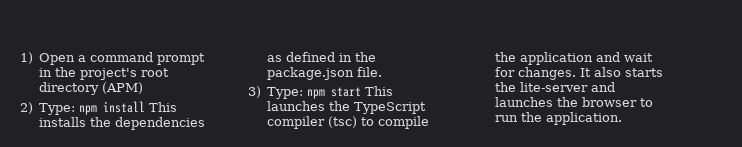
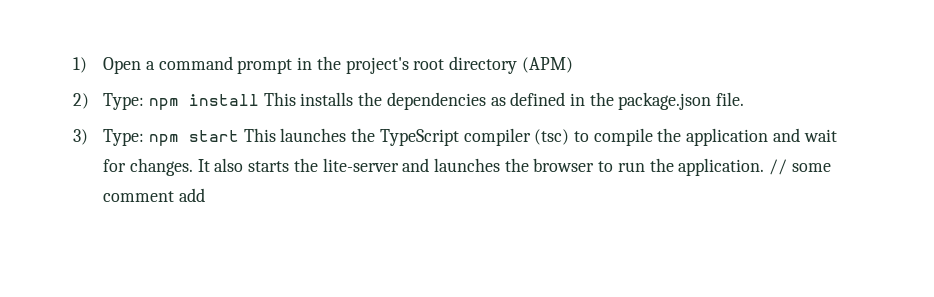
(623, 118) none -> [769,159,831,175] [103,188,205,202] // some comment add

